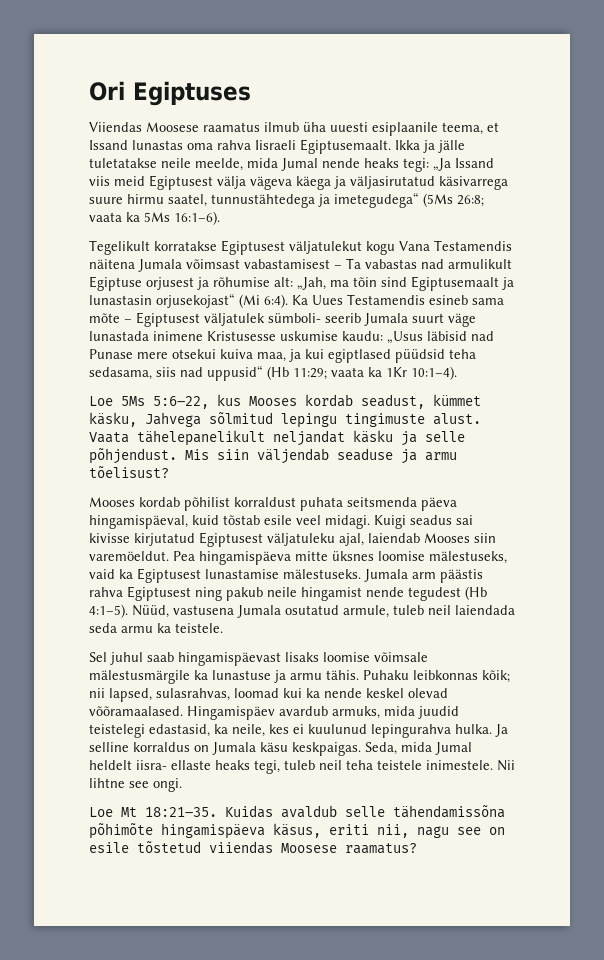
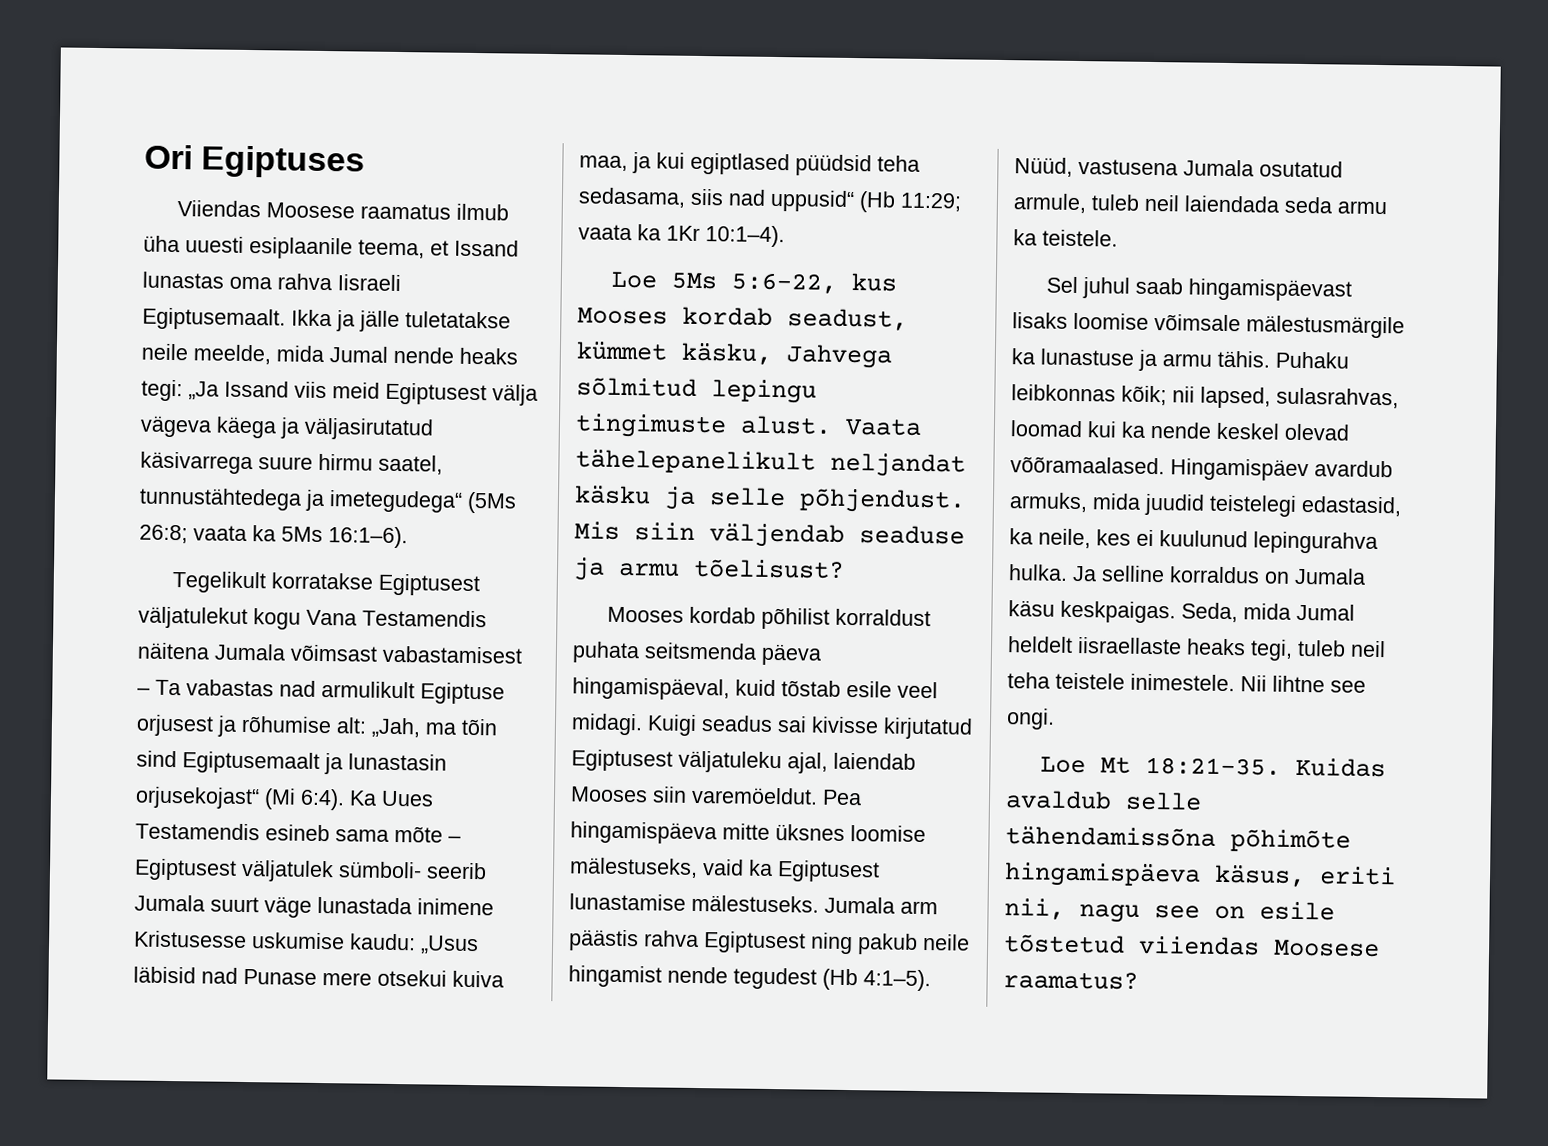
[136,760,211,770] iisra- ellaste -> [1077,637,1182,655] iisraellaste

